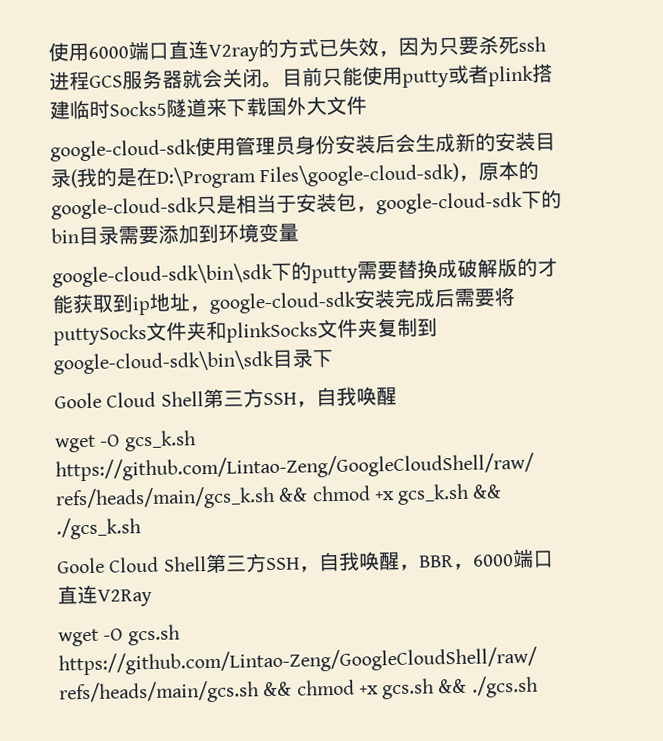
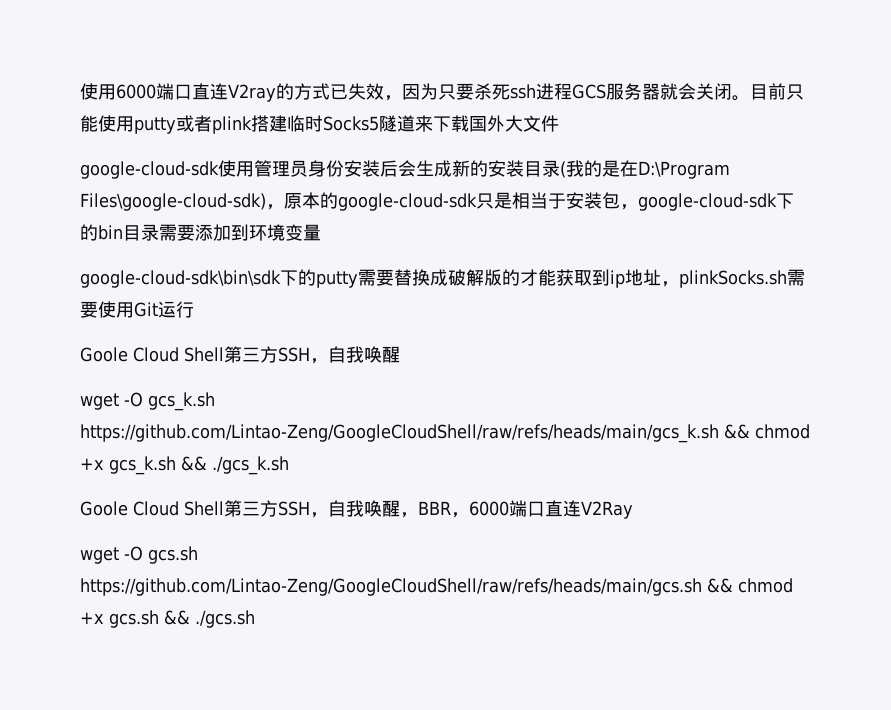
[209,287,515,314] [53,317,438,346] [53,348,333,375] google-cloud-sdk安装完成后需要将puttySocks文件夹和plinkSocks文件夹复制到google-cloud-sdk\bin\sdk目录下 -> [679,269,805,288] [80,301,194,318] plinkSocks.sh需要使用Git运行

